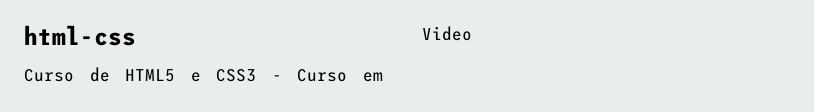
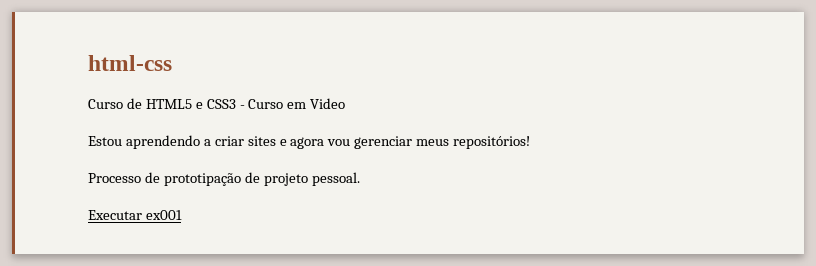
(472, 33) none -> [88,135,531,149] [88,172,360,186] [88,210,182,220] // Estou aprendendo a criar sites e agora vou gerenciar meus repositórios! // Processo de prototipação de projeto pessoal. // Executar ex001

